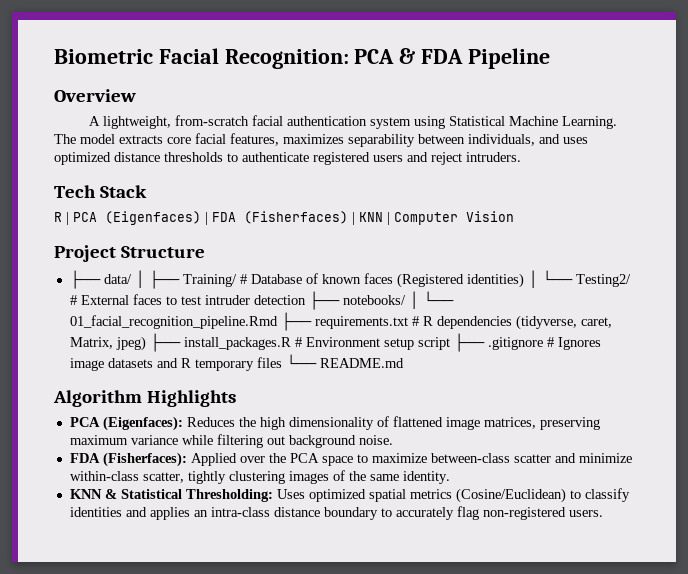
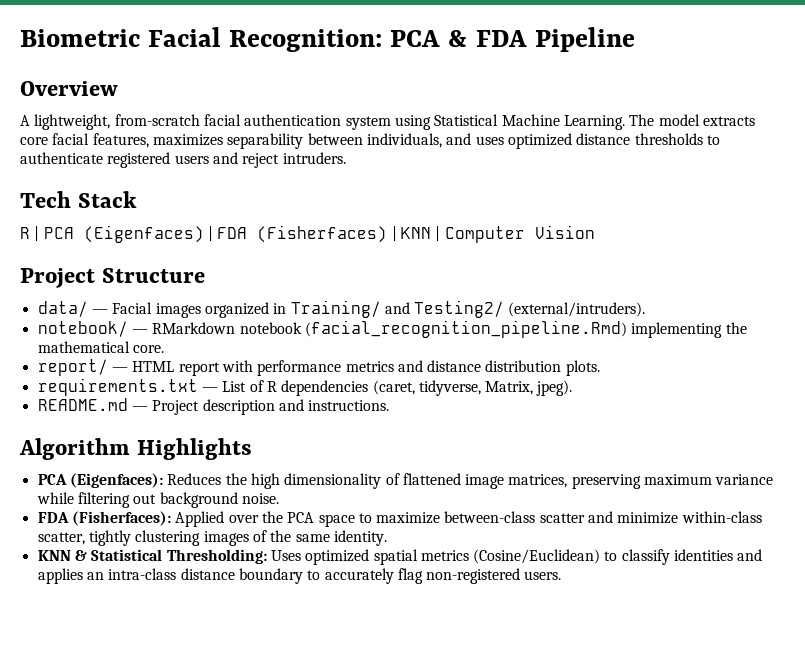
[69,270,631,289] [69,291,454,310] [69,312,612,331] [69,333,601,352] [69,354,404,371] ├── data/ │ ├── Training/ # Database of known faces (Registered identities) │ └── Testing2/ # External faces to test intruder detection ├── notebooks/ │ └── 01_facial_recognition_pipeline.Rmd ├── requirements.txt # R dependencies (tidyverse, caret, Matrix, jpeg) ├── install_packages.R # Environment setup script ├── .gitignore # Ignores image datasets and R temporary files └── README.md -> [37,300,646,318] [37,320,747,338] [37,341,164,353] [37,359,600,376] [37,378,573,396] [37,398,390,415] data/ — Facial images organized in Training/ and Testing2/ (external/intruders). // notebook/ — RMarkdown notebook (facial_recognition_pipeline.Rmd) implementing the mathematical core. // report/ — HTML report with performance metrics and distance distribution plots. // requirements.txt — List of R dependencies (caret, tidyverse, Matrix, jpeg). // README.md — Project description and instructions.

